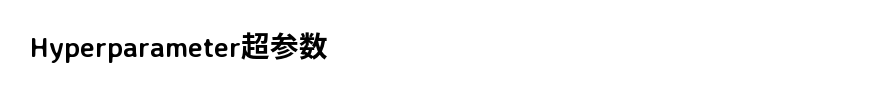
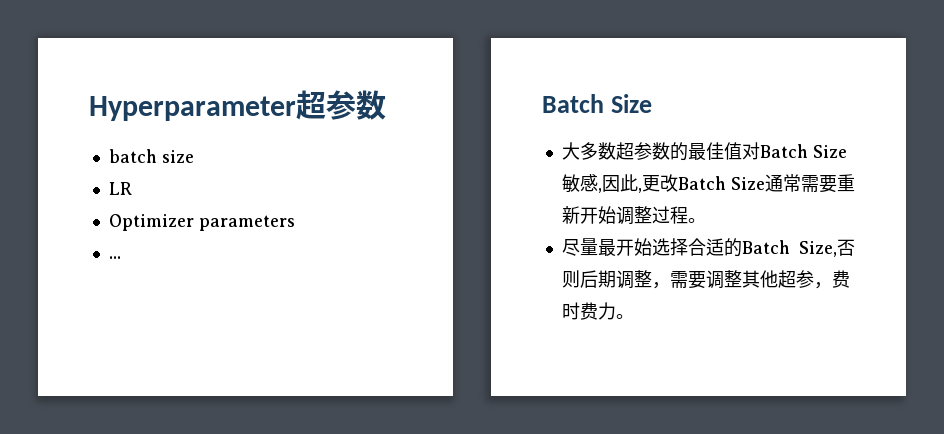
(328, 46) none -> [108,149,194,163] [108,182,132,195] [108,214,295,231] [108,256,121,259] [542,94,652,113] [561,142,847,161] [561,174,855,193] [561,206,706,225] [561,238,855,257] [561,270,850,289] [561,302,634,320] // batch size // LR // Optimizer parameters // ... // Batch Size // 大多数超参数的最佳值对Batch Size敏感,因此,更改Batch Size通常需要重新开始调整过程。 // 尽量最开始选择合适的Batch Size,否则后期调整，需要调整其他超参，费时费力。

